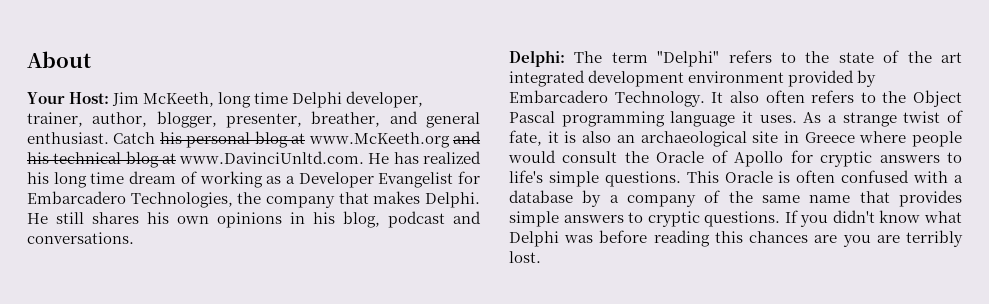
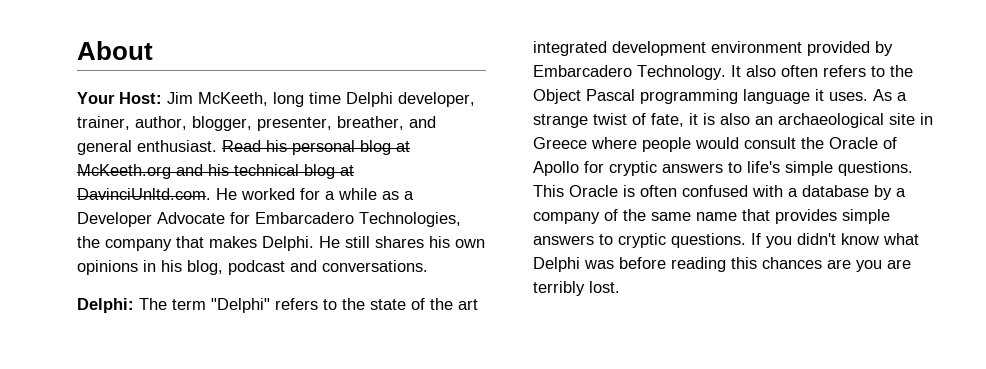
[113,132,156,144] Catch -> [222,140,261,152] Read
[308,132,450,148] www.McKeeth.org -> [77,164,171,179] McKeeth.org
[179,151,481,164] [27,171,263,188] www.DavinciUnltd.com. He has realized his long time dream of working -> [77,188,377,200] DavinciUnltd.com. He worked for a while
[378,172,454,188] Evangelist -> [157,212,225,224] Advocate

